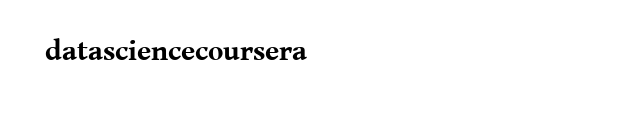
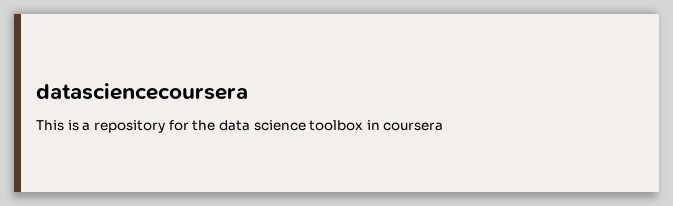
(307, 49) none -> [36,120,444,133] // This is a repository for the data science toolbox in coursera

